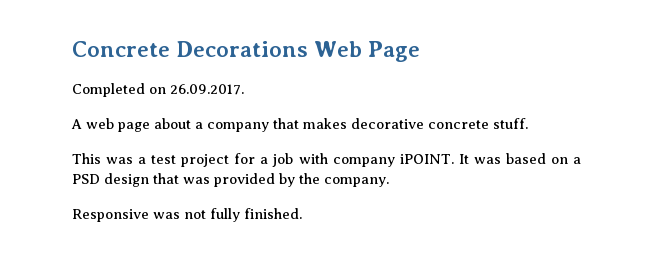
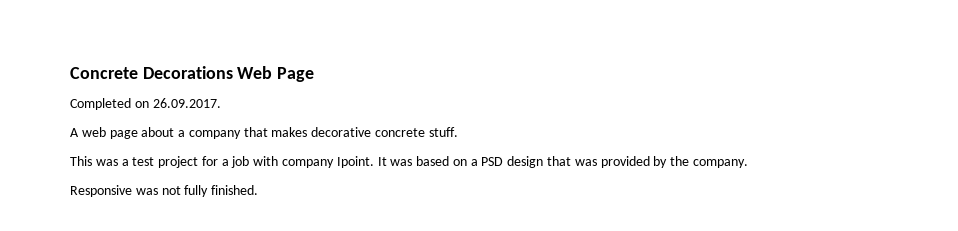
[399,154,454,164] iPOINT. -> [336,156,374,168] Ipoint.

